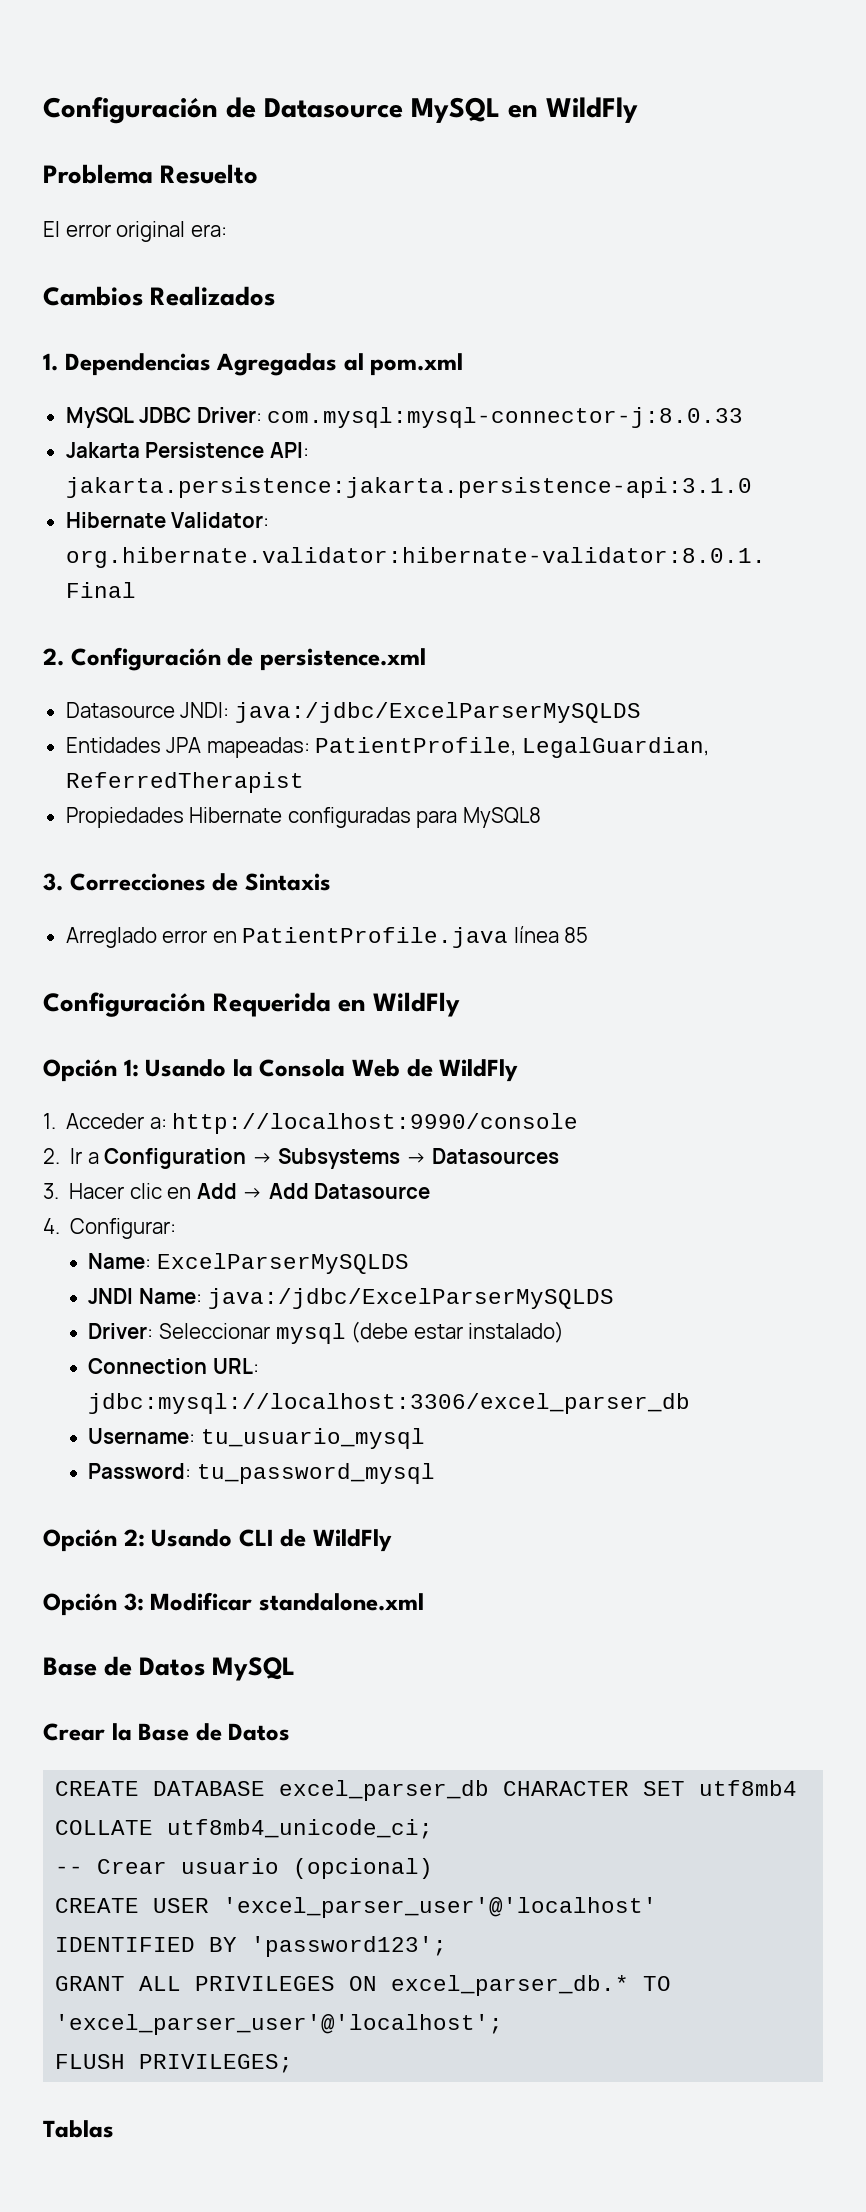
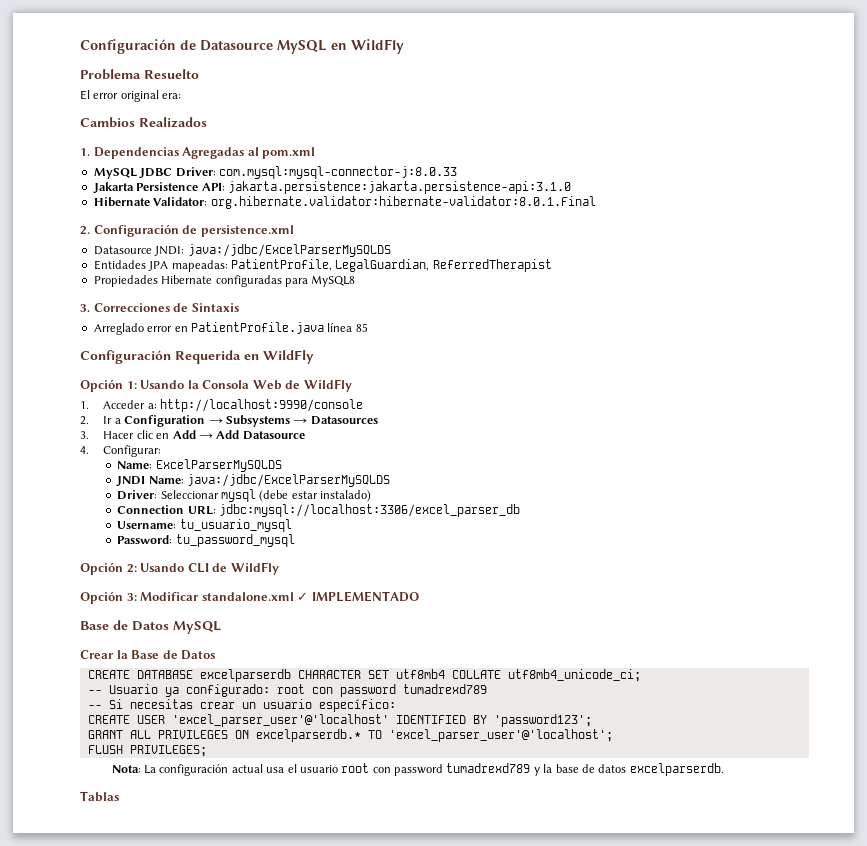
(424, 1602) none -> [297,591,419,602] ✓ IMPLEMENTADO
[279,1780,490,1801] excel_parser_db -> [199,669,291,682] excelparserdb
[97,1858,434,1879] Crear usuario (opcional) -> [108,684,487,697] [87,699,396,712] Usuario ya configurado: root con password tumadrexd789 // -- Si necesitas crear un usuario específico:
[391,1975,630,1996] excel_parser_db.* -> [255,729,361,742] excelparserdb.*
(294, 2063) none -> [111,763,724,776] // Nota: La configuración actual usa el usuario root con password tumadrexd789 y la base de datos excelparserdb.

